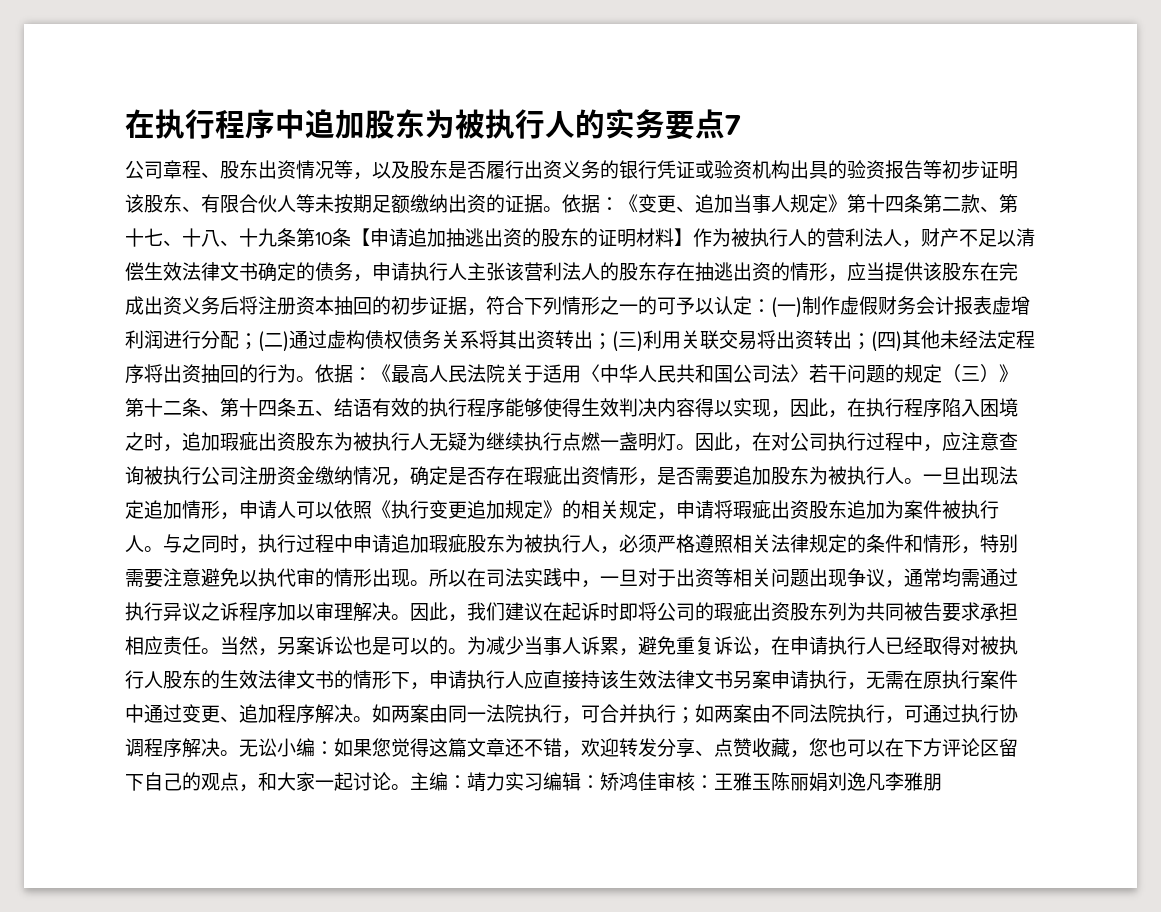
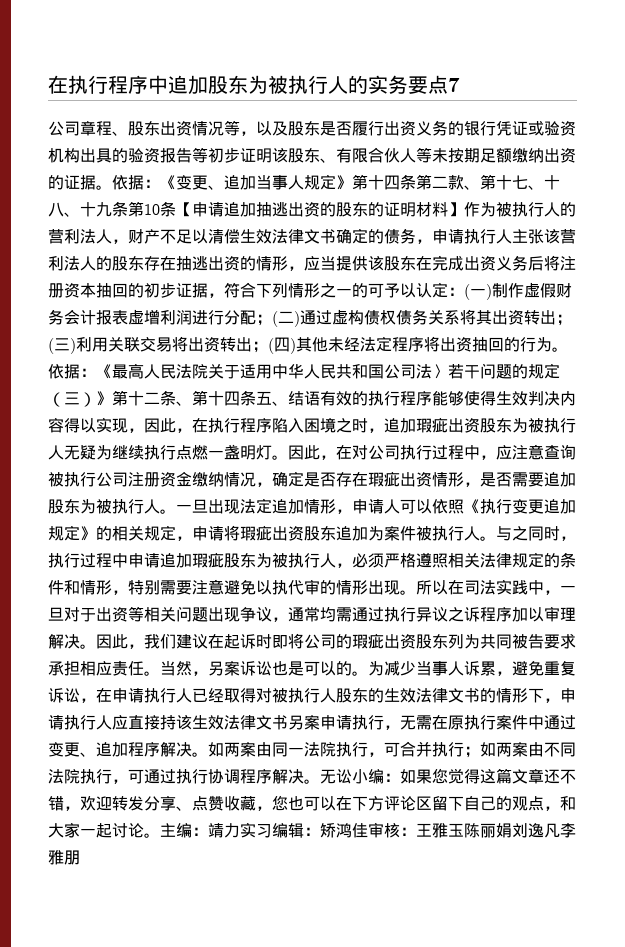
[581,364,600,382] 〈 -> (272, 371) none

